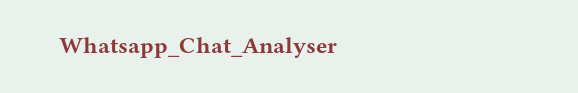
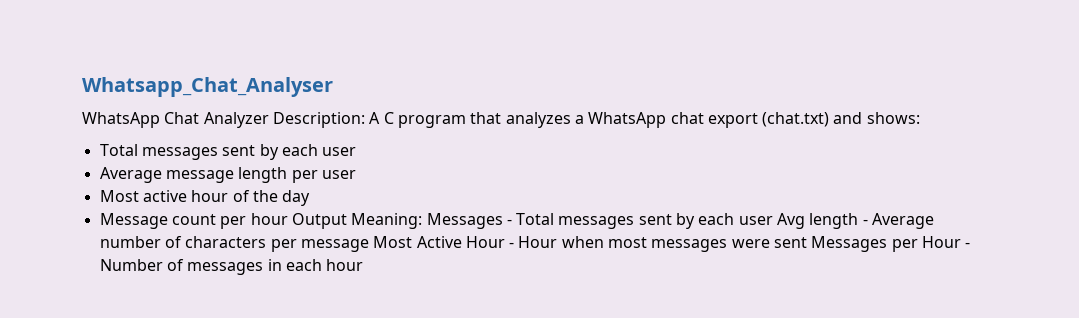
(337, 47) none -> [82,112,920,128] [99,144,357,160] [99,167,356,183] [99,190,311,206] [99,213,935,229] [99,236,971,252] [99,259,364,275] // WhatsApp Chat Analyzer Description: A C program that analyzes a WhatsApp chat export (chat.txt) and shows: // Total messages sent by each user // Average message length per user // Most active hour of the day // Message count per hour Output Meaning: Messages - Total messages sent by each user Avg length - Average number of characters per message Most Active Hour - Hour when most messages were sent Messages per Hour - Number of messages in each hour

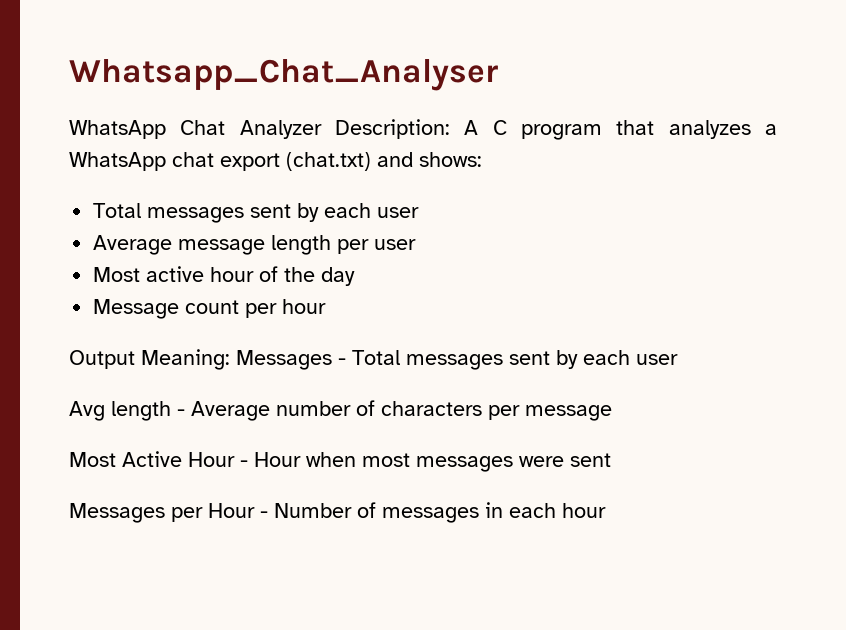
(288, 219) none -> (327, 306) //
(773, 220) none -> (678, 359) //
(369, 245) none -> (612, 413) //
(808, 242) none -> (611, 460) //

